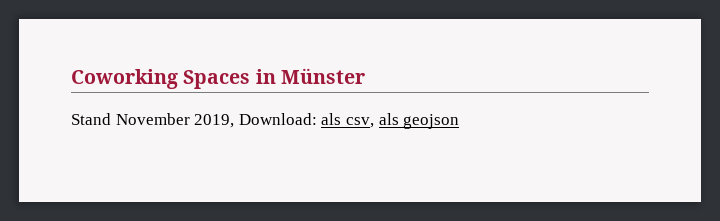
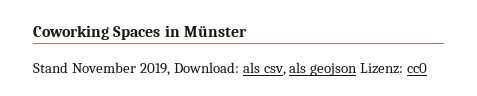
(460, 121) none -> [360,63,428,74] Lizenz: cc0

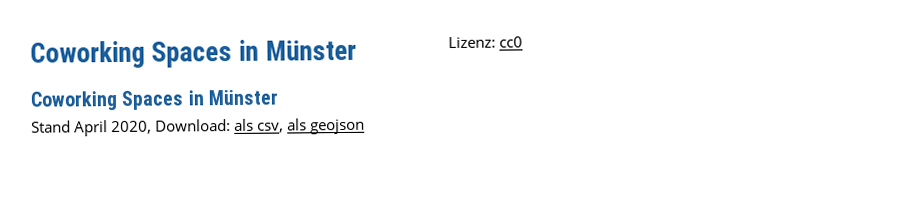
[33,25,247,40] Coworking Spaces in Münster -> [30,39,357,69] [30,89,279,111] Coworking Spaces in Münster // Coworking Spaces in Münster
[71,62,170,76] November 2019, -> [74,120,153,137] April 2020,

